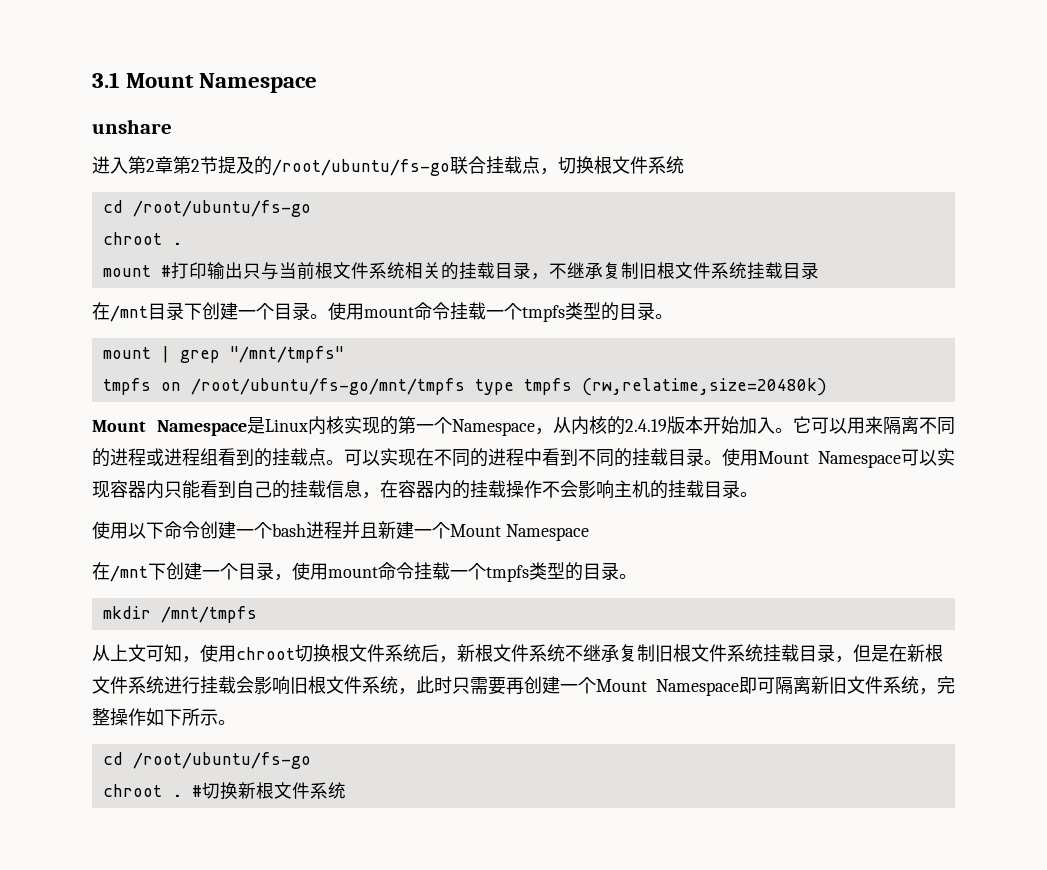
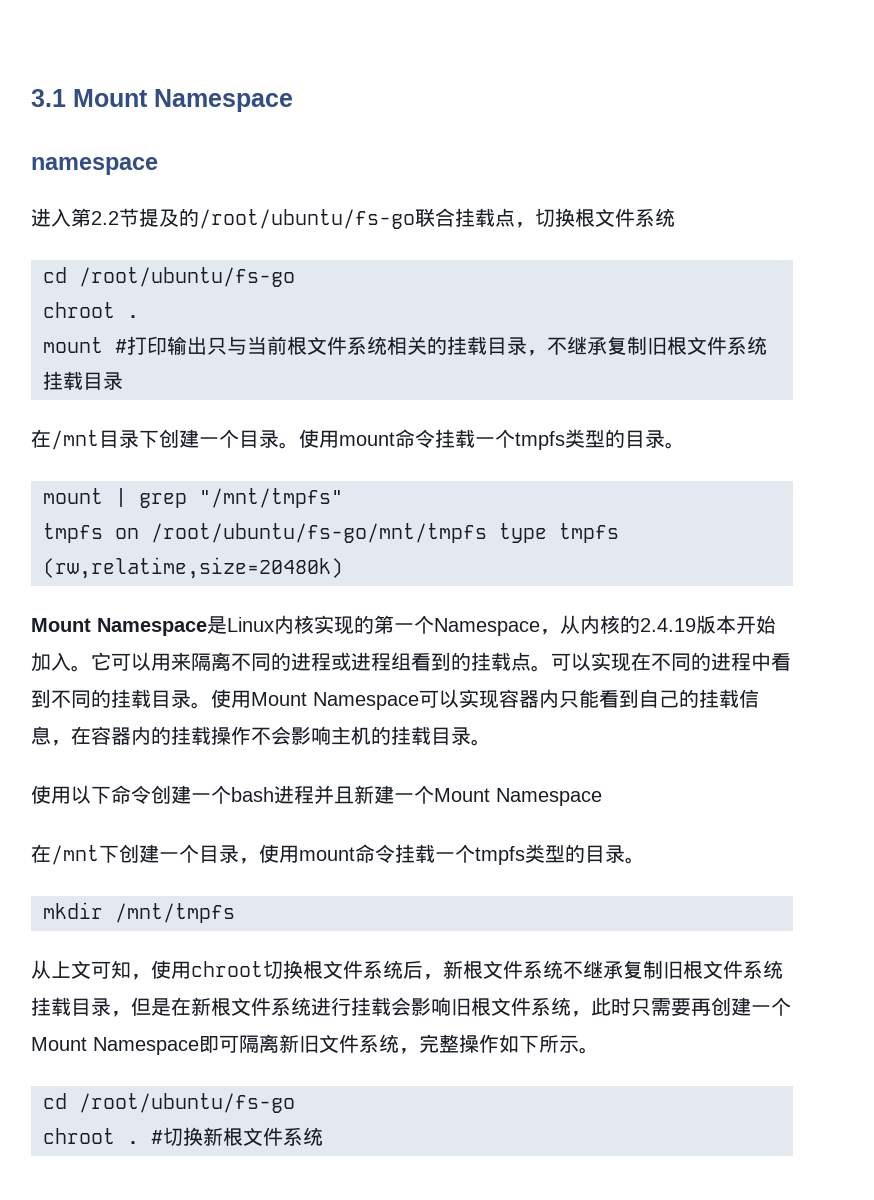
[92,119,172,134] unshare -> [31,157,158,175] namespace
[146,156,200,174] 2章第2 -> [91,211,119,225] 2.2

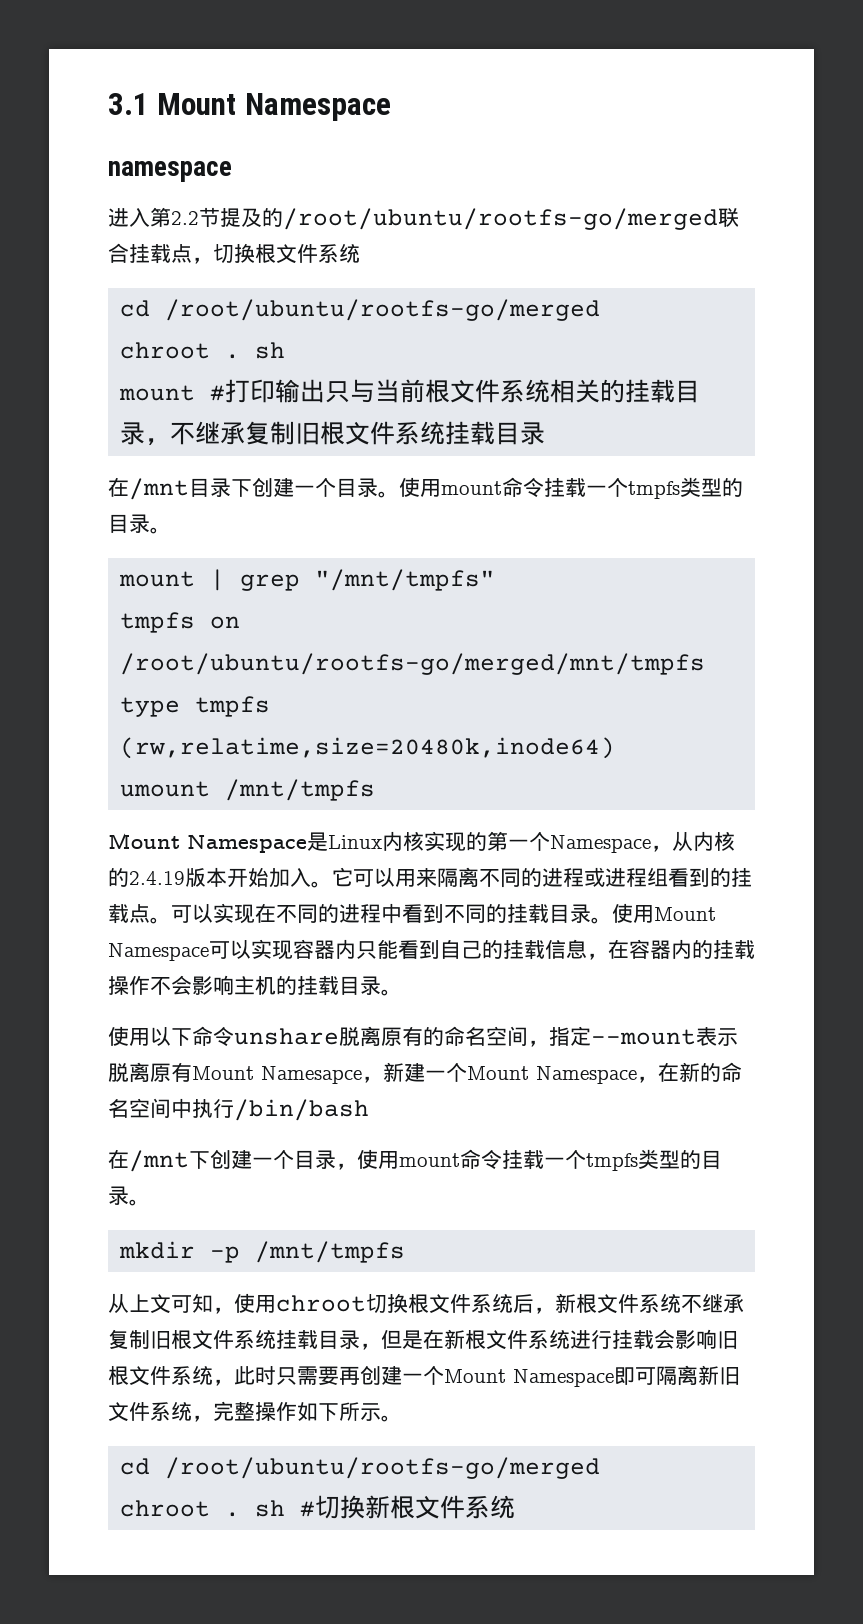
[199,209,415,229] /root/ubuntu/fs-go -> [283,208,718,230] /root/ubuntu/rootfs-go/merged
[79,267,295,287] [43,302,139,318] /root/ubuntu/fs-go // chroot . -> [165,299,601,321] [120,342,286,359] /root/ubuntu/rootfs-go/merged // chroot . sh
[151,523,487,543] /root/ubuntu/fs-go/mnt/tmpfs -> [120,653,706,675] /root/ubuntu/rootfs-go/merged/mnt/tmpfs
[43,557,343,579] (rw,relatime,size=20480k) -> [120,737,616,759] [120,779,376,801] (rw,relatime,size=20480k,inode64) // umount /mnt/tmpfs
[151,785,602,806] 创建一个bash进程并且新建一个Mount Namespace -> [234,1026,738,1047] [108,1062,742,1084] [108,1098,369,1121] unshare脱离原有的命名空间，指定--mount表示脱离原有Mount Namesapce，新建一个Mount Namespace，在新的命名空间中执行/bin/bash
(103, 910) none -> [210,1246,241,1263] -p
[79,1093,295,1113] [43,1128,139,1144] /root/ubuntu/fs-go // chroot . -> [165,1457,601,1479] [120,1500,286,1517] /root/ubuntu/rootfs-go/merged // chroot . sh

